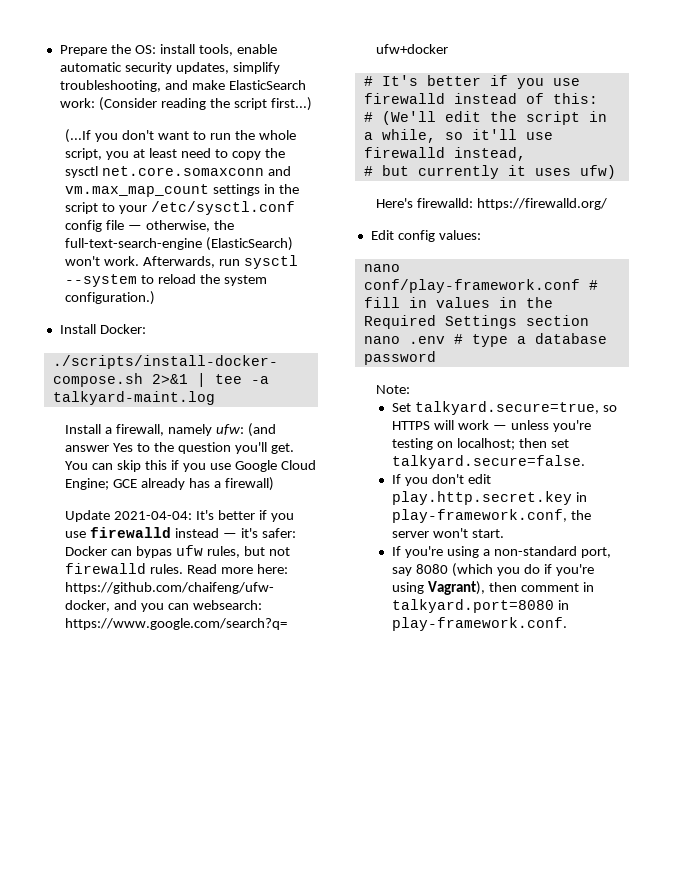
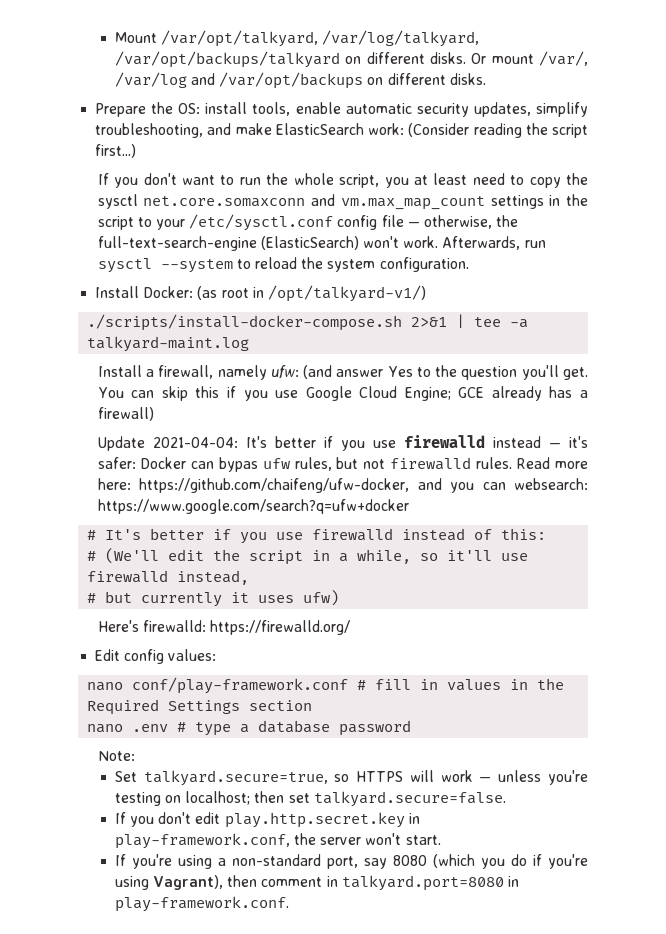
(59, 50) none -> [114,30,480,47] [114,51,588,68] [114,72,486,89] Mount /var/opt/talkyard, /var/log/talkyard, /var/opt/backups/talkyard on different disks. Or mount /var/, /var/log and /var/opt/backups on different disks. //
[65,129,92,143] (...If -> [97,173,109,185] If
[65,291,156,305] configuration.) -> [379,257,469,272] configuration.
(146, 329) none -> [197,285,426,302] (as root in /opt/talkyard-v1/)

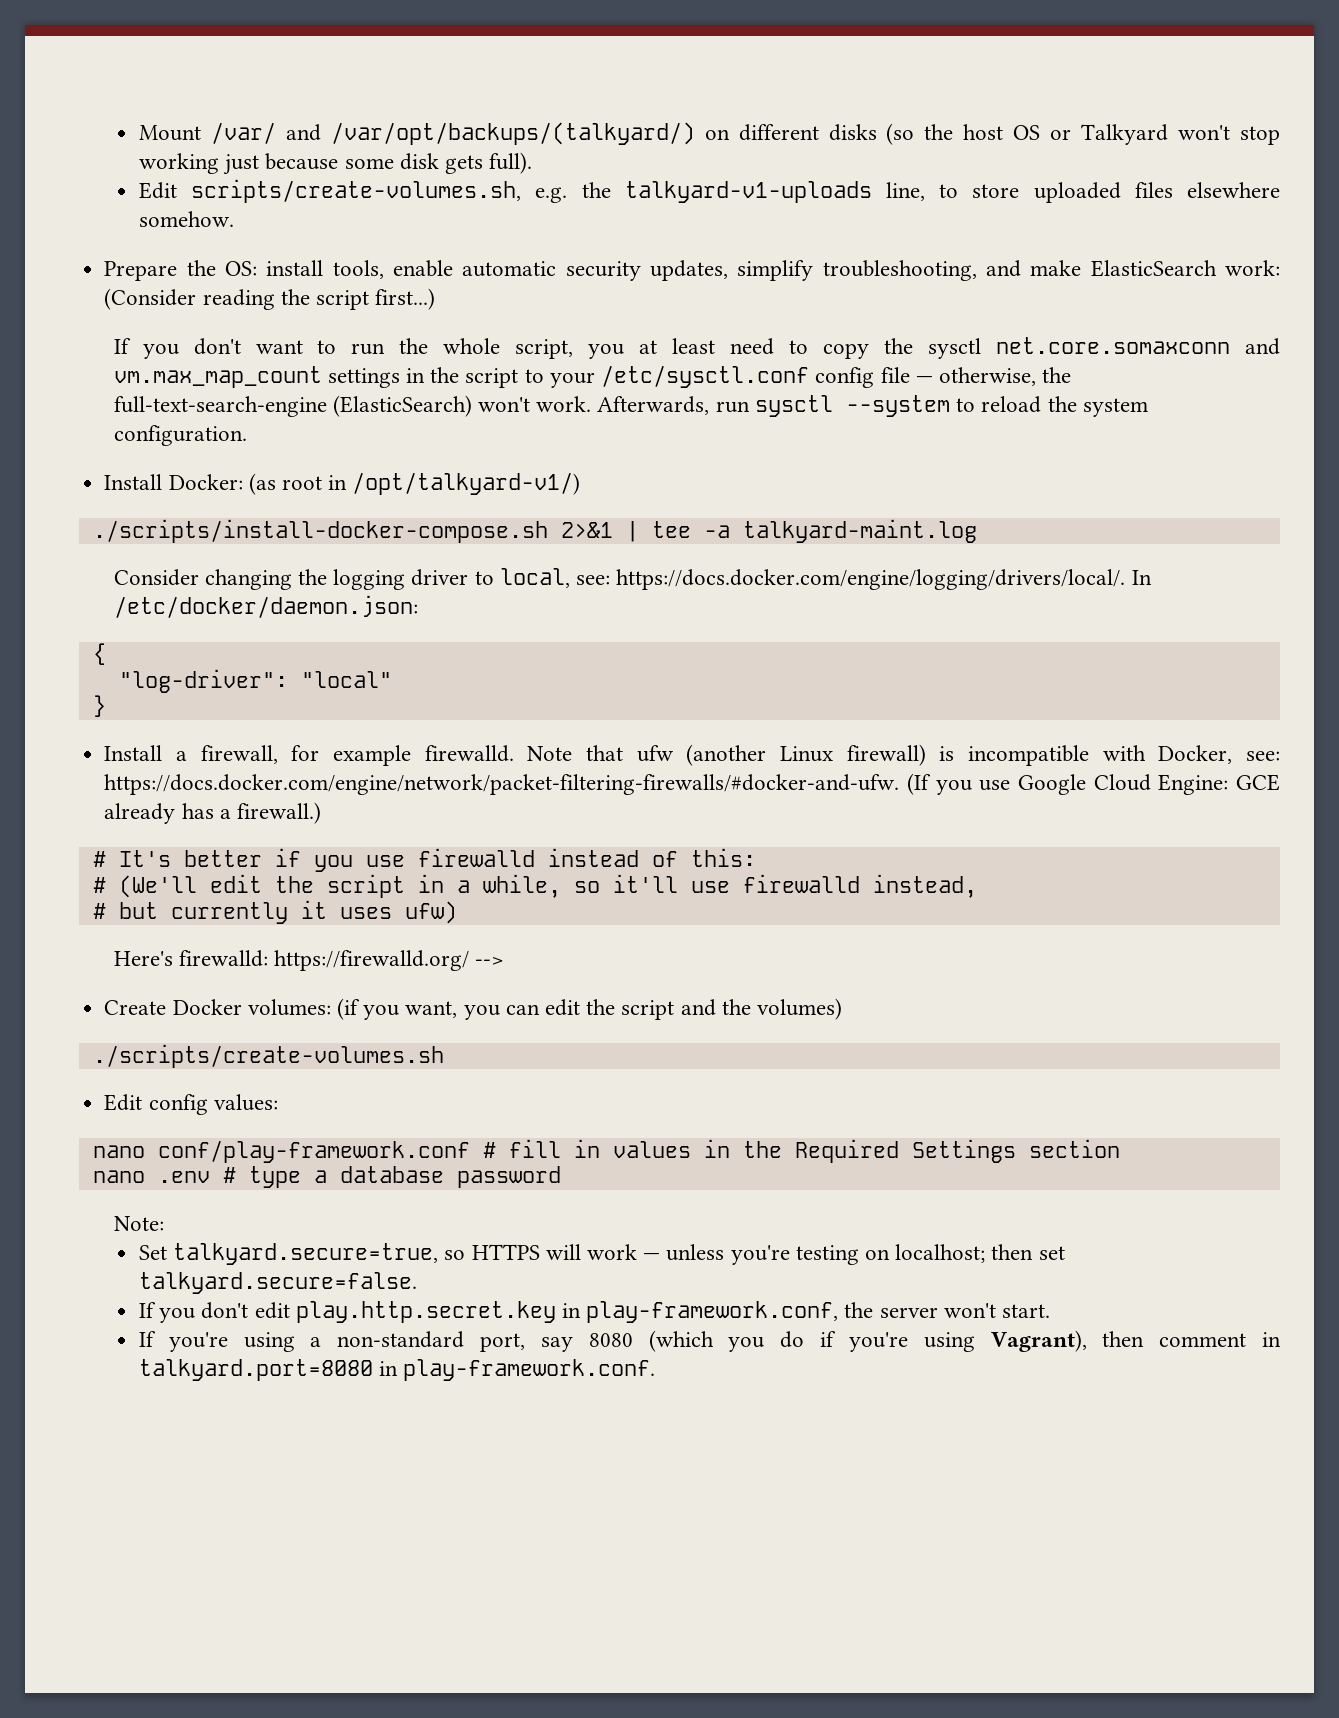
[160,30,480,47] [114,51,588,68] [114,72,486,89] /var/opt/talkyard, /var/log/talkyard, /var/opt/backups/talkyard on different disks. Or mount /var/, /var/log and /var/opt/backups on different disks. -> [210,122,1280,145] [138,152,533,175] [138,179,1280,203] [138,211,234,227] /var/ and /var/opt/backups/(talkyard/) on different disks (so the host OS or Talkyard won't stop working just because some disk gets full). // Edit scripts/create-volumes.sh, e.g. the talkyard-v1-uploads line, to store uploaded files elsewhere somehow.
[97,365,588,380] [97,386,236,401] Install a firewall, namely ufw: (and answer Yes to the question you'll get. You can skip this if -> [113,568,1152,590] [113,595,418,618] [92,643,106,665] [118,669,392,693] [92,695,106,717] [104,744,1281,766] [104,773,931,795] Consider changing the logging driver to local, see: https://docs.docker.com/engine/logging/drivers/local/. In /etc/docker/daemon.json: // { // "log-driver": "local" // } // Install a firewall, for example firewalld. Note that ufw (another Linux firewall) is incompatible with Docker, see: https://docs.docker.com/engine/network/packet-filtering-firewalls/#docker-and-ufw. (If
[404,387,451,401] Engine; -> [1158,774,1229,795] Engine:
[97,407,154,421] [97,435,588,451] [97,457,589,472] [97,478,589,493] [97,499,409,514] firewall) // Update 2021-04-04: It's better if you use firewalld instead — it's safer: Docker can bypas ufw rules, but not firewalld rules. Read more here: https://github.com/chaifeng/ufw-docker, and you can websearch: https://www.google.com/search?q=ufw+docker -> [236,802,321,824] firewall.)
(351, 627) none -> [475,957,505,966] [104,998,843,1020] [92,1044,444,1068] --> // Create Docker volumes: (if you want, you can edit the script and the volumes) // ./scripts/create-volumes.sh

